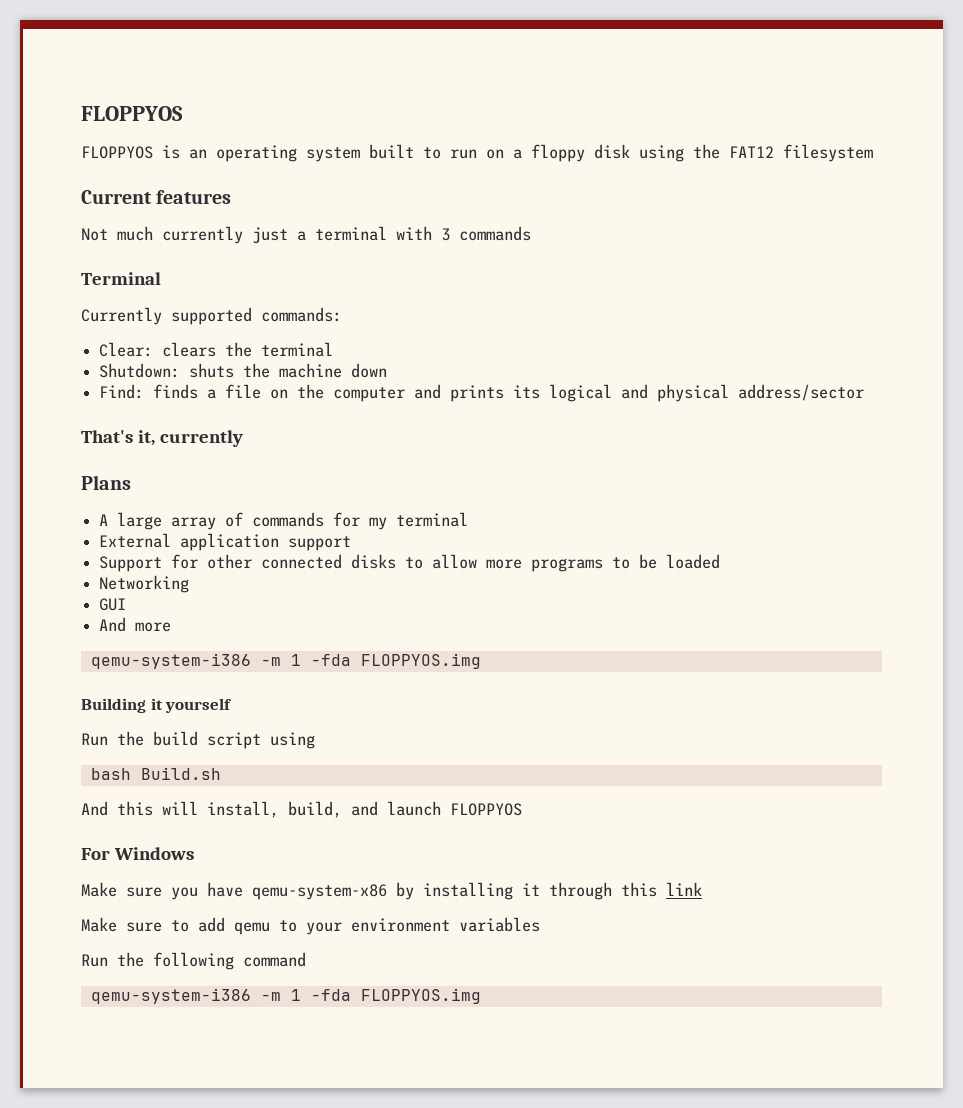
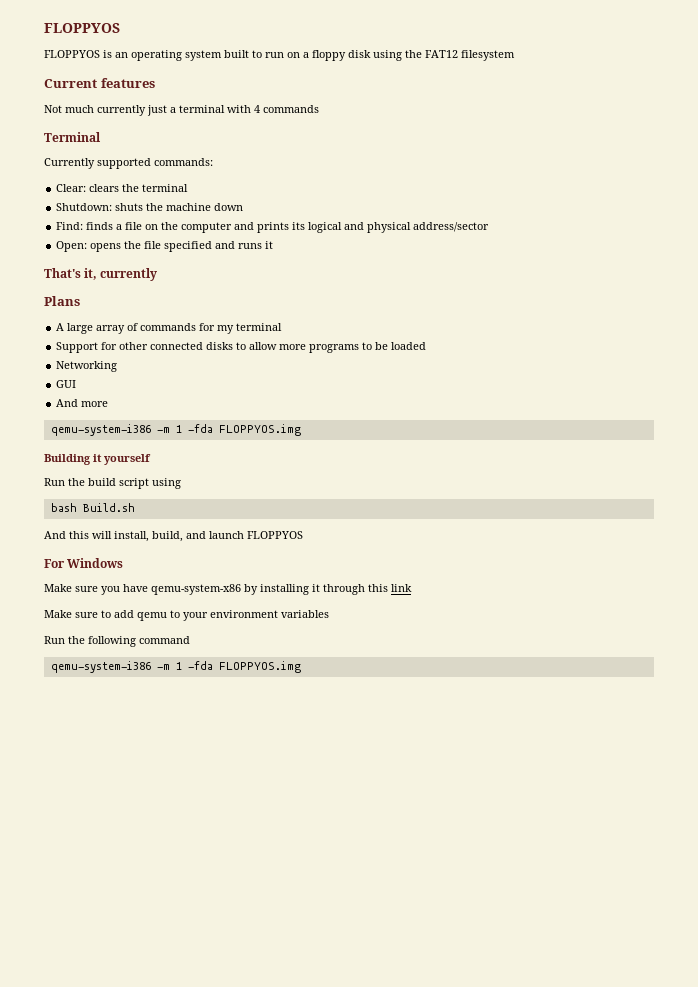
[441,228,450,241] 3 -> [254,105,260,113] 4
(865, 392) none -> [56,241,274,252] // Open: opens the file specified and runs it
[99,533,352,551] // External application support -> (283, 327) none

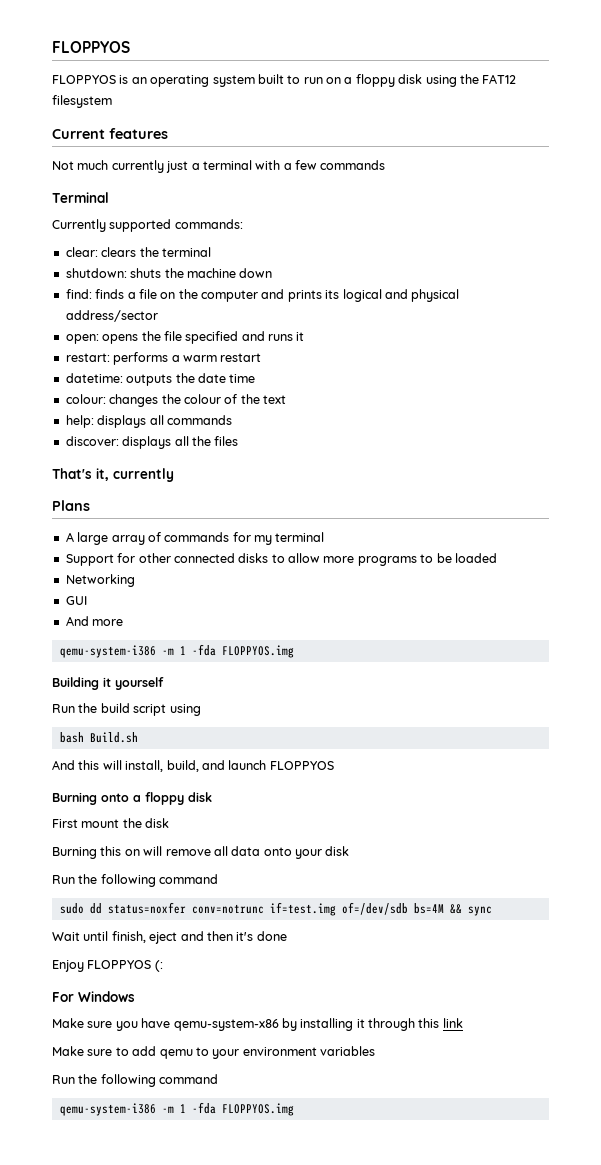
[254,105,260,113] 4 -> [283,160,317,170] a few
[56,184,87,192] Clear: -> [65,247,98,257] clear:
[56,203,113,211] Shutdown: -> [65,268,127,278] shutdown:
[56,222,84,230] Find: -> [65,289,92,299] find:
[56,241,88,252] Open: -> [65,334,99,344] open:
(274, 245) none -> [65,352,262,365] [65,373,256,386] [65,394,286,407] [65,415,232,428] [65,436,239,449] // restart: performs a warm restart // datetime: outputs the date time // colour: changes the colour of the text // help: displays all commands // discover: displays all the files
(303, 535) none -> [52,792,212,805] [52,818,170,828] [52,846,350,859] [52,874,219,887] [59,902,492,916] [52,931,287,944] [52,960,163,972] // Burning onto a floppy disk // First mount the disk // Burning this on will remove all data onto your disk // Run the following command // sudo dd status=noxfer conv=notrunc if=test.img of=/dev/sdb bs=4M && sync // Wait until finish, eject and then it's done // Enjoy FLOPPYOS (:

